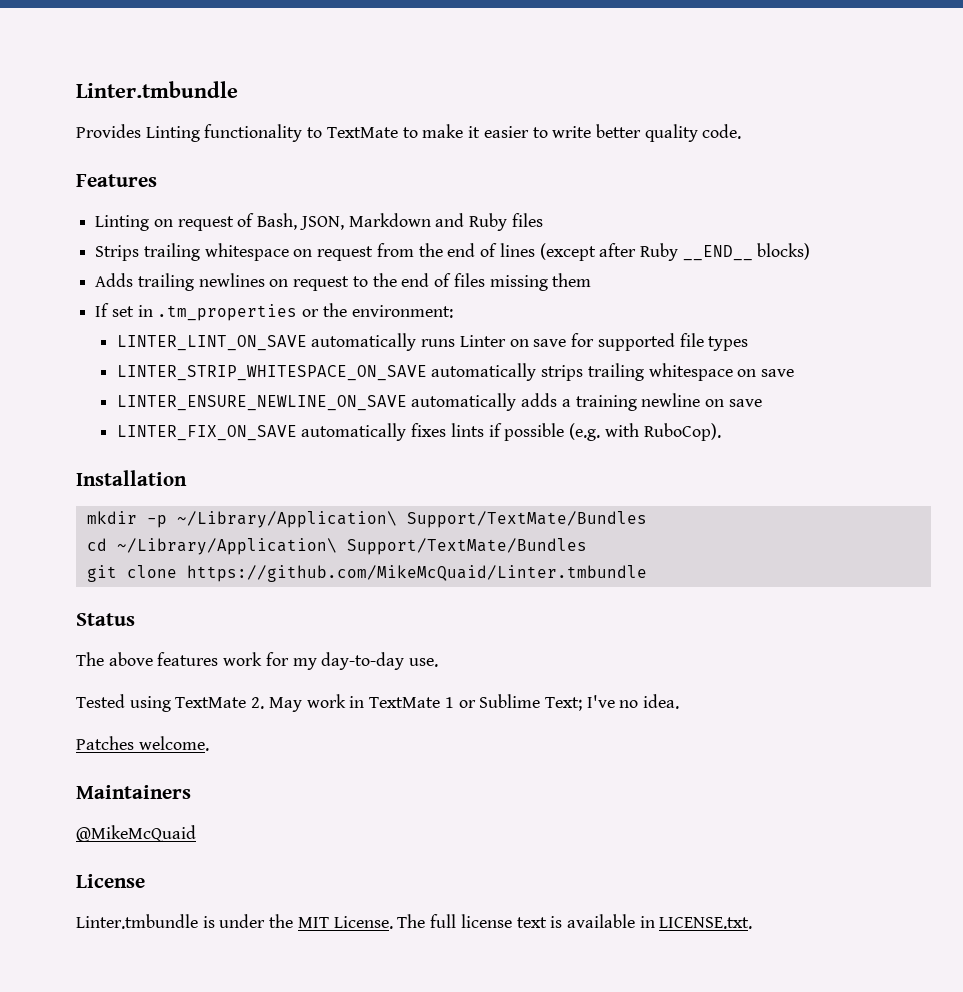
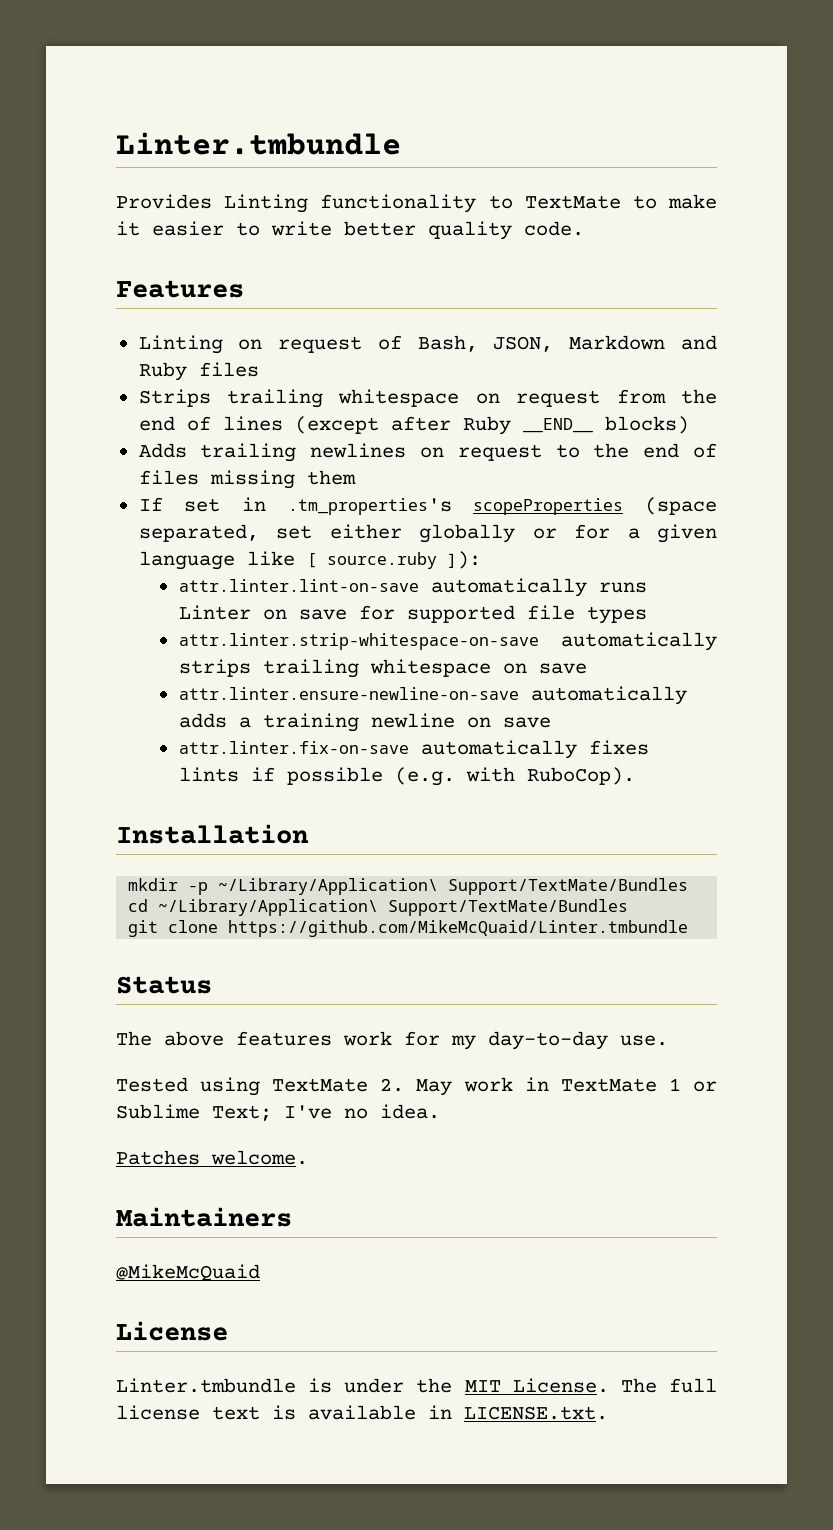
[157,303,453,321] [116,335,307,351] .tm_properties or the environment: // LINTER_LINT_ON_SAVE -> [287,497,717,515] [138,524,717,543] [138,551,481,570] [178,579,419,592] .tm_properties's scopeProperties (space separated, set either globally or for a given language like [ source.ruby ]): // attr.linter.lint-on-save
[116,365,427,381] LINTER_STRIP_WHITESPACE_ON_SAVE -> [178,633,539,650] attr.linter.strip-whitespace-on-save
[116,395,407,411] LINTER_ENSURE_NEWLINE_ON_SAVE -> [178,687,519,700] attr.linter.ensure-newline-on-save
[116,425,297,441] LINTER_FIX_ON_SAVE -> [178,741,409,754] attr.linter.fix-on-save

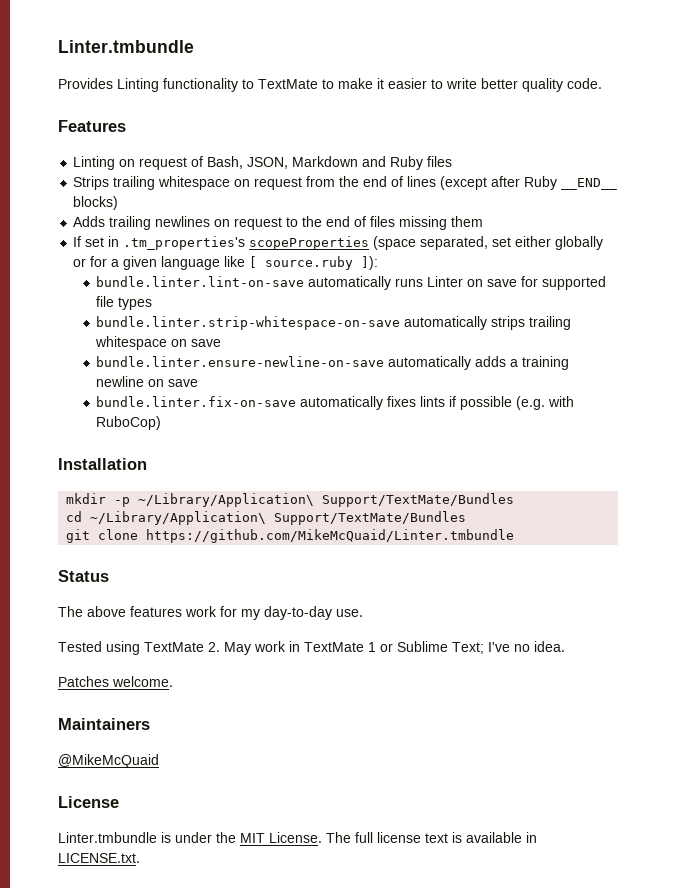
[178,579,419,592] attr.linter.lint-on-save -> [96,276,305,287] bundle.linter.lint-on-save
[178,633,539,650] attr.linter.strip-whitespace-on-save -> [96,316,401,330] bundle.linter.strip-whitespace-on-save
[178,687,519,700] attr.linter.ensure-newline-on-save -> [96,356,385,367] bundle.linter.ensure-newline-on-save
[178,741,409,754] attr.linter.fix-on-save -> [96,396,297,407] bundle.linter.fix-on-save
[526,767,635,785] RuboCop). -> [96,416,162,430] RuboCop)

